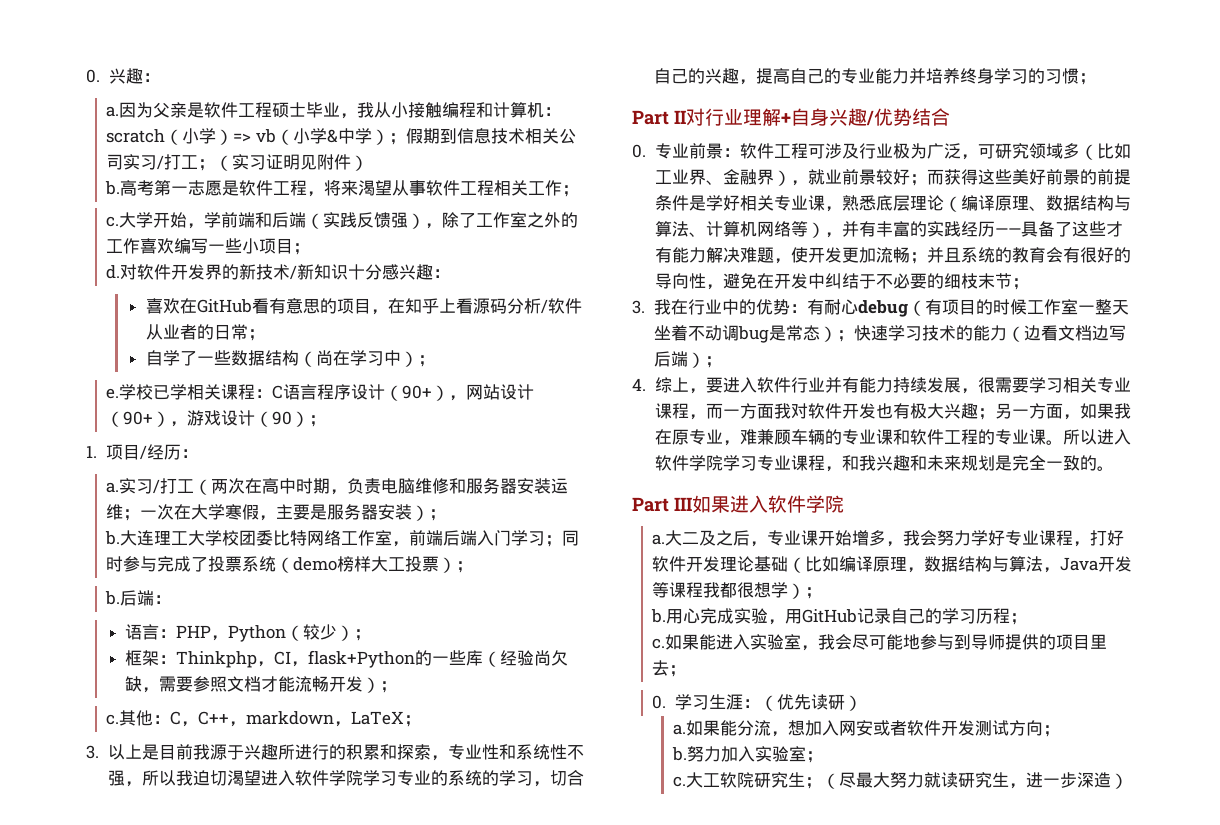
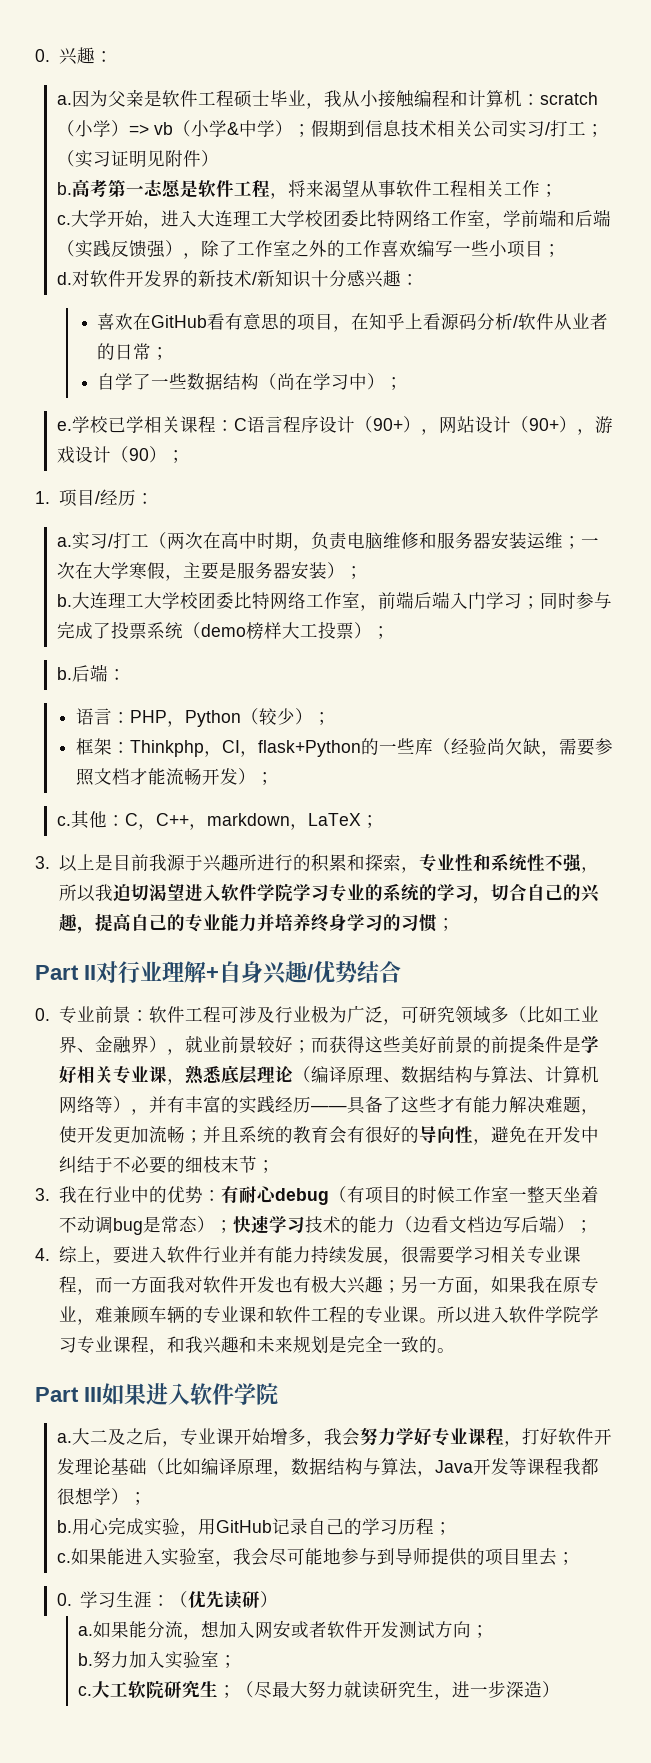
(205, 226) none -> [160,210,503,229] 进入大连理工大学校团委比特网络工作室，

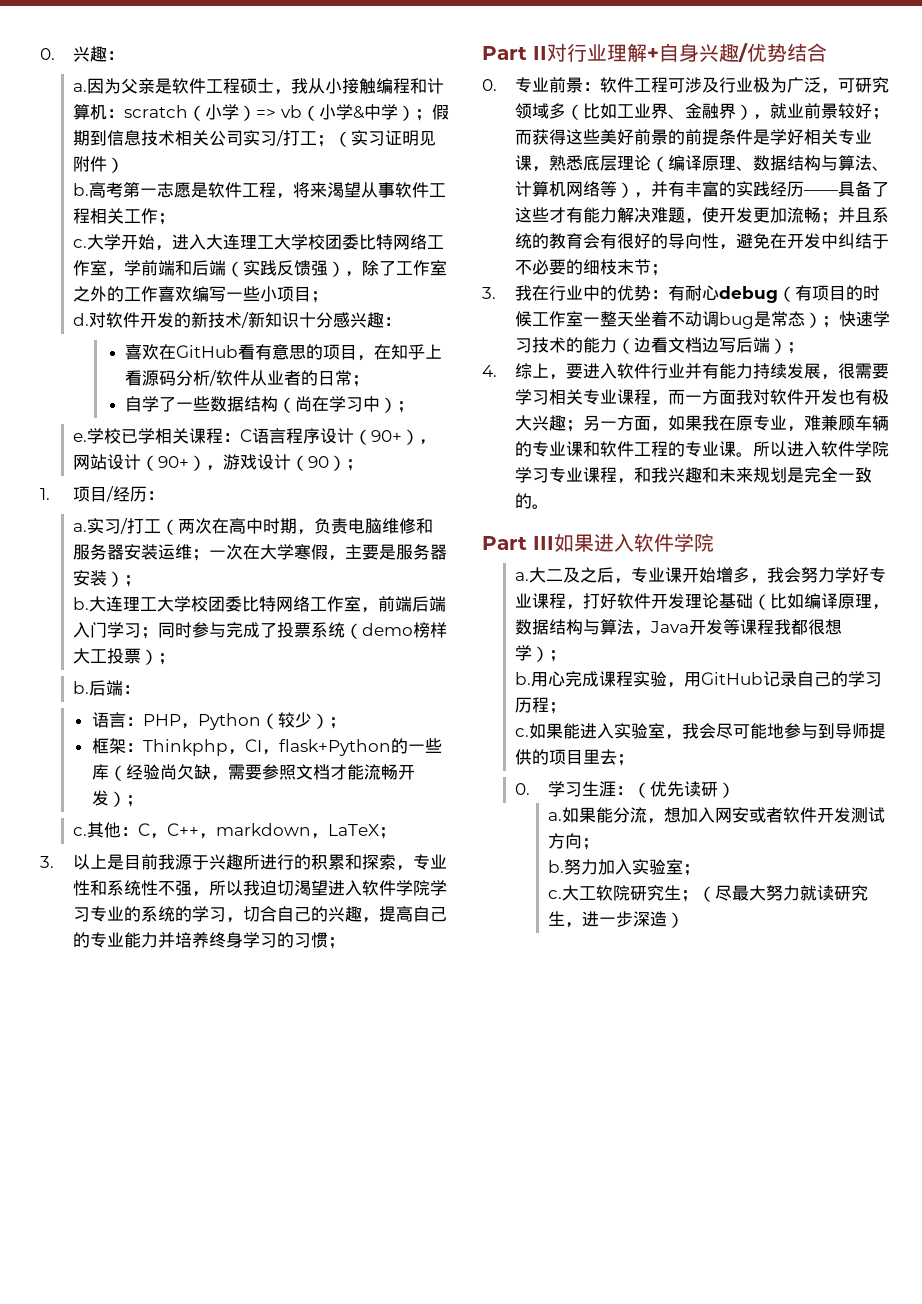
[269,90,306,107] 毕业 -> (275, 85) none
[161,270,180,287] 界 -> (175, 320) none
(144, 1526) none -> [599,671,634,687] 课程

